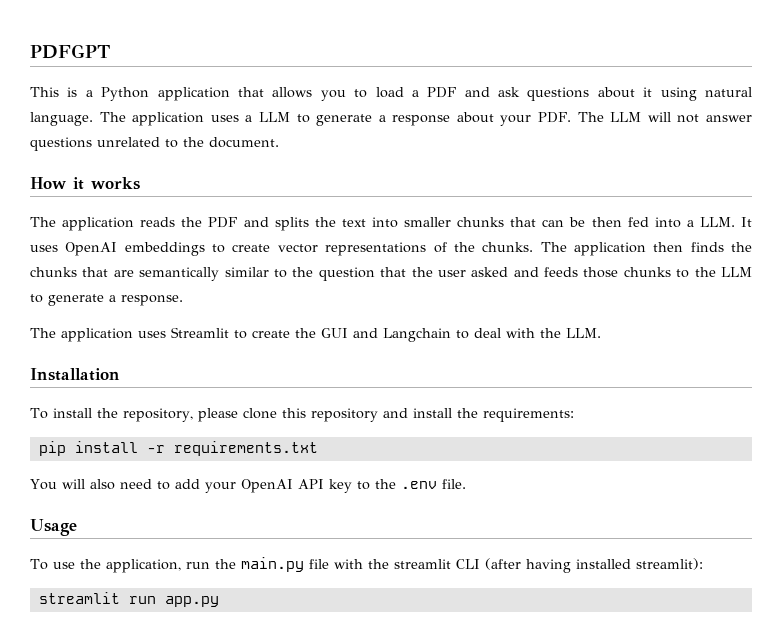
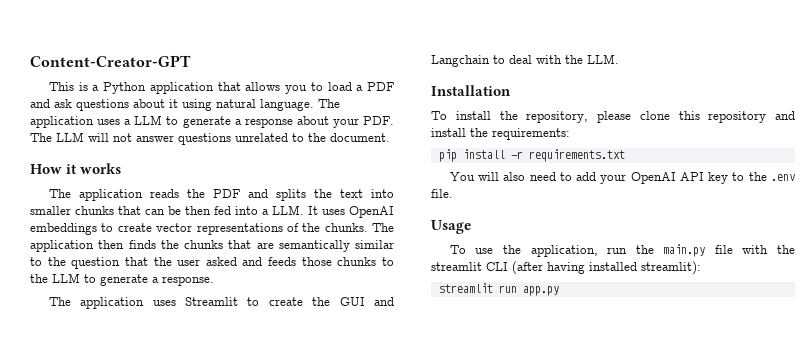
[30,44,110,59] PDFGPT -> [30,55,191,67] Content-Creator-GPT

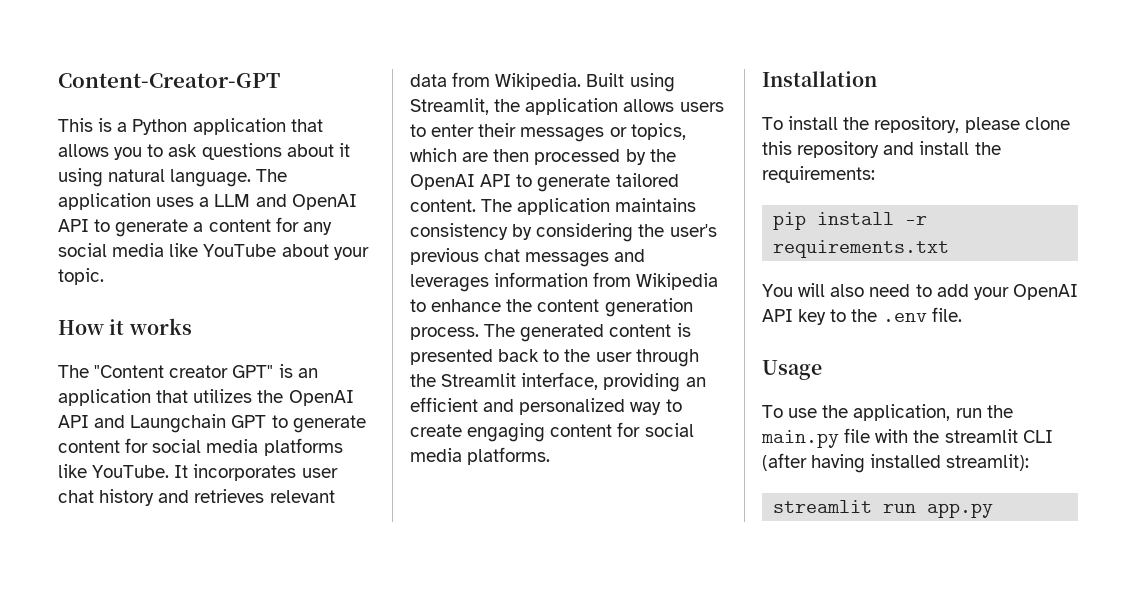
[327,82,395,91] [30,99,50,108] load a PDF and -> (164, 150) none
[166,116,394,128] [30,132,390,145] [30,163,122,174] [48,189,394,201] [30,205,394,218] [30,223,394,235] [30,240,394,252] [30,257,394,269] [30,273,214,286] [48,297,394,309] [431,54,619,67] to generate a response about your PDF. The LLM will not answer questions unrelated to the document. // How it works // The application reads the PDF and splits the text into smaller chunks that can be then fed into a LLM. It uses OpenAI embeddings to create vector representations of the chunks. The application then finds the chunks that are semantically similar to the question that the user asked and feeds those chunks to the LLM to generate a response. // The application uses Streamlit to create the GUI and Langchain to deal with the LLM. -> [255,194,357,210] [58,217,332,237] [58,243,369,260] [58,268,104,285] [58,318,192,335] [58,364,318,378] [58,389,354,406] [58,414,366,433] [58,438,343,456] [58,464,338,481] [58,489,335,506] [410,72,675,92] [410,98,724,115] [410,123,686,142] [410,148,676,165] [410,173,679,192] [410,198,697,215] [410,223,717,242] [410,248,646,267] [410,272,719,292] [410,298,693,317] [410,323,691,342] [410,349,699,367] [410,372,706,392] [410,397,682,415] [410,422,694,442] [410,447,551,465] and OpenAI API to generate a content for any social media like YouTube about your topic. // How it works // The "Content creator GPT" is an application that utilizes the OpenAI API and Laungchain GPT to generate content for social media platforms like YouTube. It incorporates user chat history and retrieves relevant data from Wikipedia. Built using Streamlit, the application allows users to enter their messages or topics, which are then processed by the OpenAI API to generate tailored content. The application maintains consistency by considering the user's previous chat messages and leverages information from Wikipedia to enhance the content generation process. The generated content is presented back to the user through the Streamlit interface, providing an efficient and personalized way to create engaging content for social media platforms.

